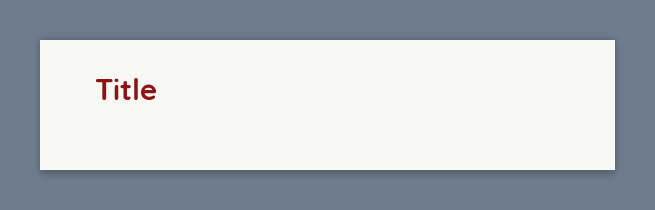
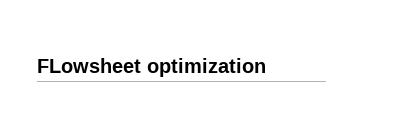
[95,78,157,100] Title -> [37,58,266,77] FLowsheet optimization

